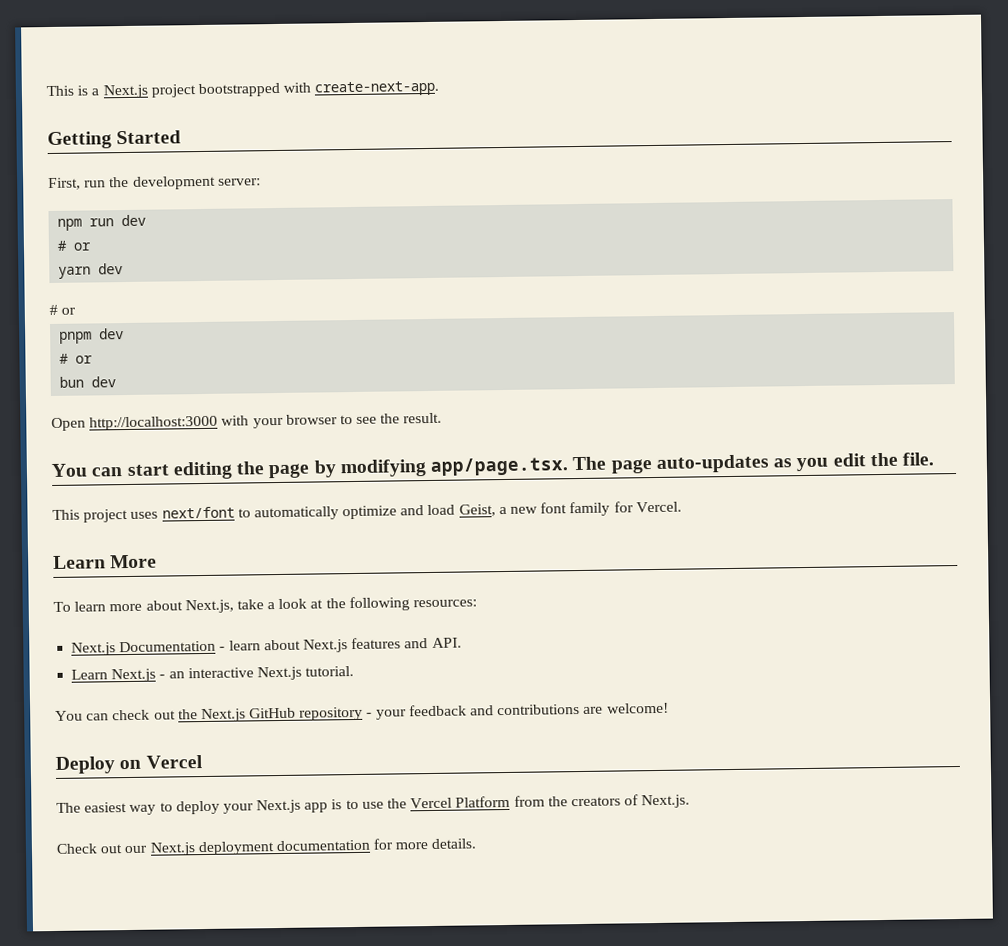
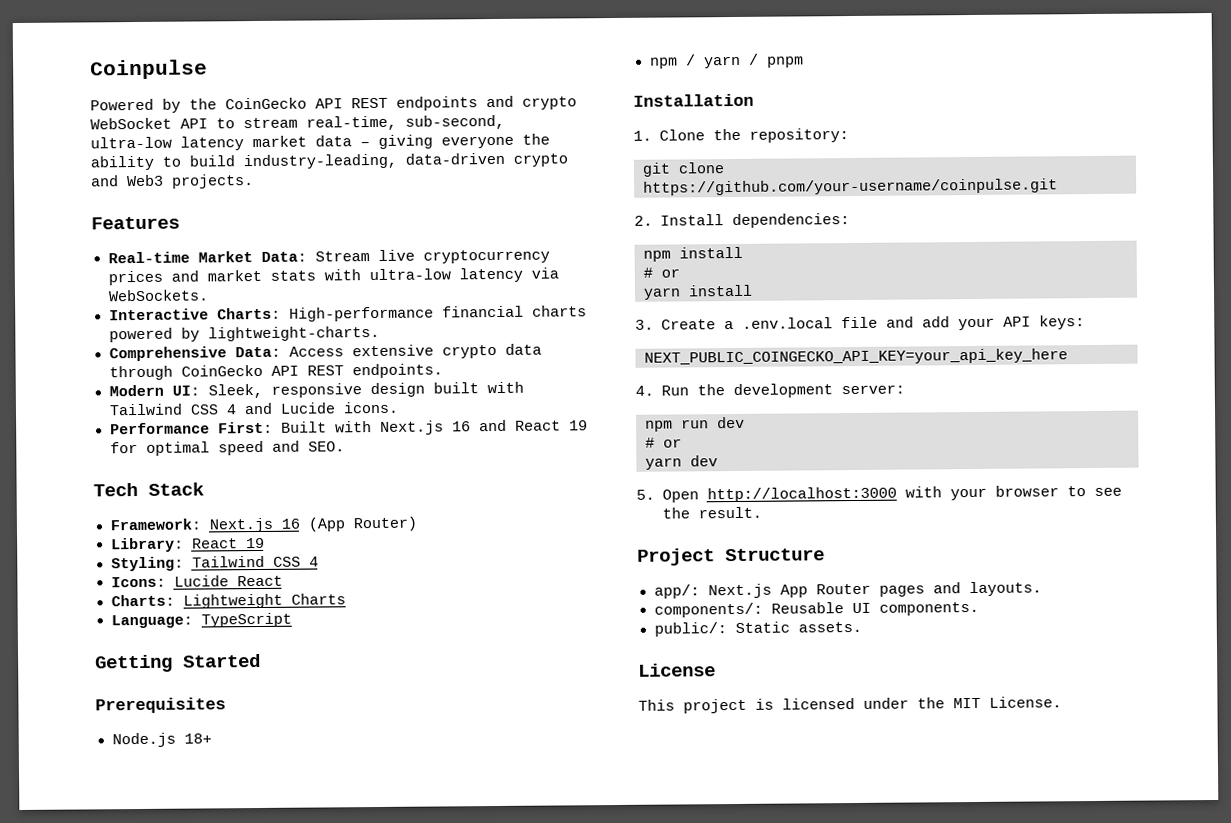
[46,80,440,99] [47,130,182,150] [48,177,107,191] This is a Next.js project bootstrapped with create-next-app. // Getting Started // First, run -> [90,59,208,80] [90,95,577,113] [90,114,505,131] [90,133,550,151] [90,152,568,171] [91,174,254,189] [91,216,180,230] [107,249,550,264] [107,267,559,286] [107,289,209,302] [108,305,587,322] [108,325,380,343] [108,343,542,362] [108,363,443,381] [108,381,524,399] [108,401,399,416] [109,419,588,435] [109,440,345,456] [93,482,204,497] [109,516,417,533] [110,537,265,553] [110,555,319,572] [110,575,283,588] [110,593,346,609] [110,612,292,629] [95,653,261,673] [95,697,226,714] [111,732,212,748] [649,53,804,69] [633,93,754,107] [633,128,849,143] [642,162,725,177] [643,178,1058,196] [634,213,850,229] [643,246,743,262] [643,267,680,278] [643,284,753,300] [635,315,1085,331] [644,348,1068,366] [635,385,689,396] Coinpulse // Powered by the CoinGecko API REST endpoints and crypto WebSocket API to stream real-time, sub-second, ultra-low latency market data – giving everyone the ability to build industry-leading, data-driven crypto and Web3 projects. // Features // Real-time Market Data: Stream live cryptocurrency prices and market stats with ultra-low latency via WebSockets. // Interactive Charts: High-performance financial charts powered by lightweight-charts. // Comprehensive Data: Access extensive crypto data through CoinGecko API REST endpoints. // Modern UI: Sleek, responsive design built with Tailwind CSS 4 and Lucide icons. // Performance First: Built with Next.js 16 and React 19 for optimal speed and SEO. // Tech Stack // Framework: Next.js 16 (App Router) // Library: React 19 // Styling: Tailwind CSS 4 // Icons: Lucide React // Charts: Lightweight Charts // Language: TypeScript // Getting Started // Prerequisites // Node.js 18+ // npm / yarn / pnpm // Installation // 1. Clone the repository: // git clone https://github.com/your-username/coinpulse.git // 2. Install dependencies: // npm install // # or // yarn install // 3. Create a .env.local file and add your API keys: // NEXT_PUBLIC_COINGECKO_API_KEY=your_api_key_here // 4. Run
[49,304,77,316] [59,328,125,344] [59,353,94,364] [59,376,117,388] # or // pnpm dev // # or // bun dev // -> [636,489,655,500] 5.
[51,452,935,480] [52,501,682,523] [53,554,158,569] [53,596,478,614] [71,637,462,656] [71,665,355,683] [55,702,669,723] [55,755,203,774] [56,794,691,815] [56,838,477,856] You can start editing the page by modifying app/page.tsx. The page auto-updates as you edit the file. // This project uses next/font to automatically optimize and load Geist, a new font family for Vercel. // Learn More // To learn more about Next.js, take a look at the following resources: // Next.js Documentation - learn about Next.js features and API. // Learn Next.js - an interactive Next.js tutorial. // You can check out the Next.js GitHub repository - your feedback and contributions are welcome! // Deploy on Vercel // The easiest way to deploy your Next.js app is to use the Vercel Platform from the creators of Next.js. // Check out our Next.js deployment documentation for more details. -> [637,548,825,566] [653,581,1042,599] [653,601,979,618] [653,621,862,637] [638,663,716,677] [638,696,1062,714] Project Structure // app/: Next.js App Router pages and layouts. // components/: Reusable UI components. // public/: Static assets. // License // This project is licensed under the MIT License.

